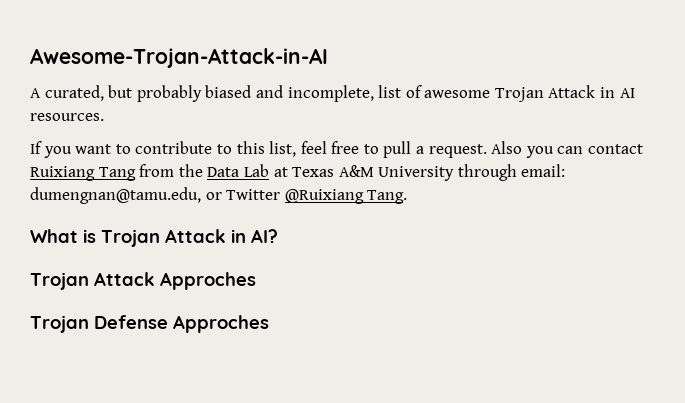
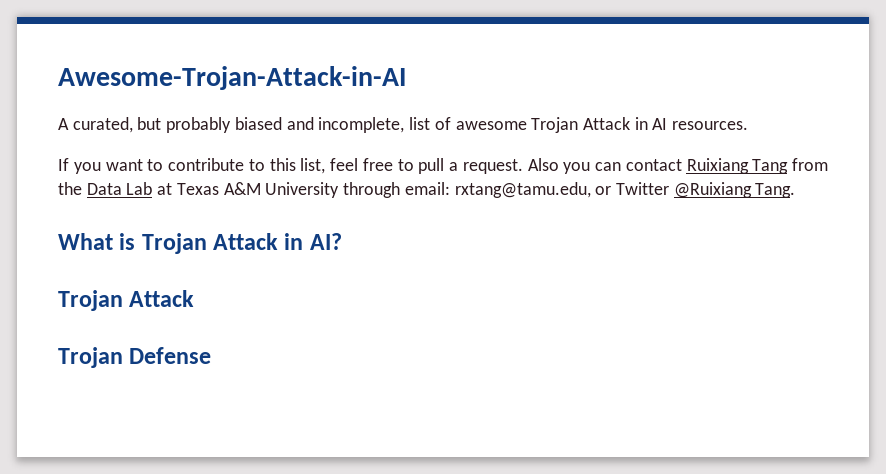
[30,187,201,204] dumengnan@tamu.edu, -> [454,182,591,198] rxtang@tamu.edu,
[160,272,256,290] Approches -> (195, 298) none
[173,315,269,333] Approches -> (212, 355) none

